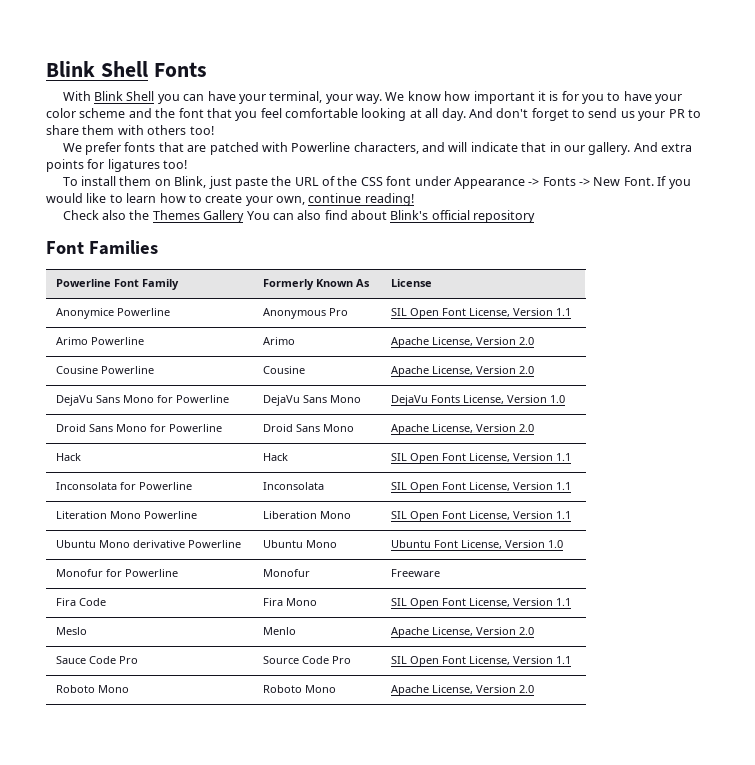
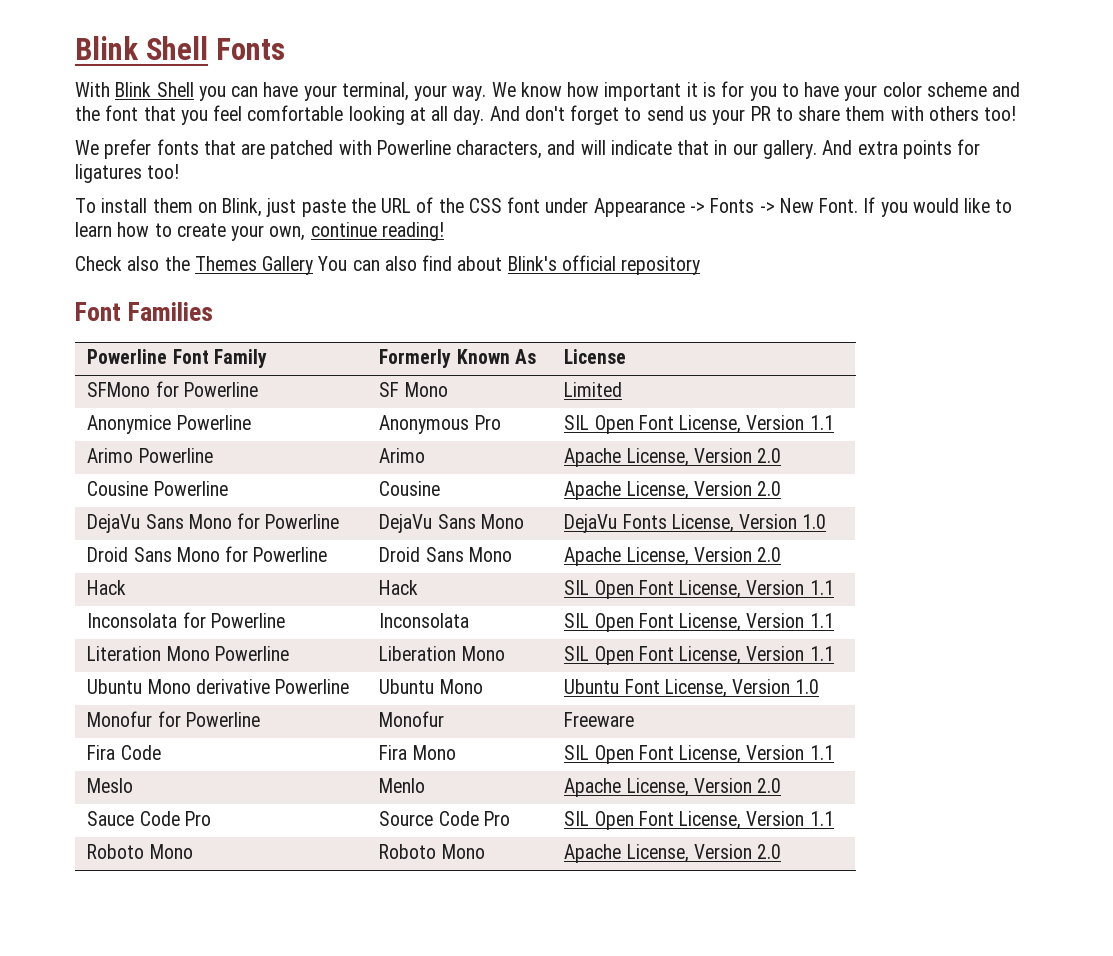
(432, 283) none -> [87,381,258,397] [379,382,448,397] [564,382,623,397] // SFMono for Powerline | SF Mono | Limited

